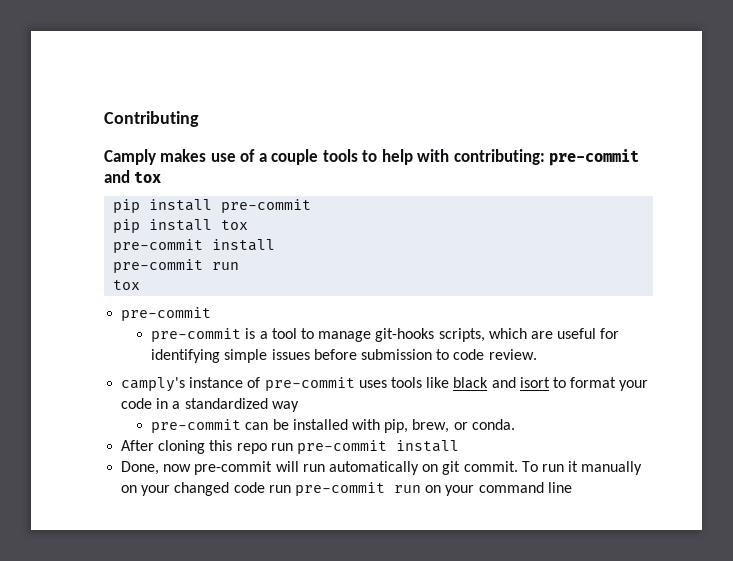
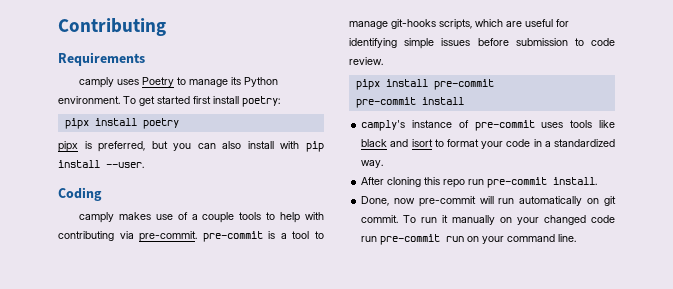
[104,149,156,165] Camply -> [58,52,145,66] [78,77,278,88] [58,96,280,107] [64,118,179,129] [58,141,324,152] [58,160,144,168] [58,187,102,201] [78,212,114,223] Requirements // camply uses Poetry to manage its Python environment. To get started first install poetry: // pipx install poetry // pipx is preferred, but you can also install with pip install --user. // Coding // camply
[453,149,640,166] [104,170,162,183] [113,199,312,213] [113,219,249,233] [113,239,276,253] [113,259,240,273] [113,280,141,290] [121,307,212,321] contributing: pre-commit and tox // pip install pre-commit // pip install tox // pre-commit install // pre-commit run // tox // pre-commit // -> [58,231,198,242] contributing via pre-commit.
(537, 354) none -> [355,79,494,90] [355,97,464,108] // pipx install pre-commit // pre-commit install
[271,401,299,412] [151,419,515,433] way // pre-commit can be installed with pip, brew, or conda. -> [361,160,384,168] way.
[395,440,459,452] install -> [553,177,598,185] install.
[547,482,572,493] line -> [558,234,577,242] line.

